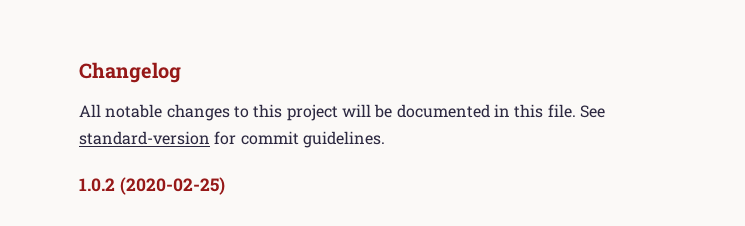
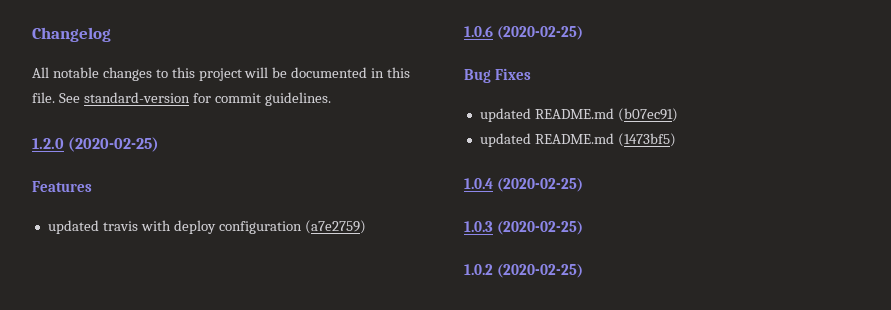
(385, 139) none -> [32,137,160,152] [32,181,92,192] [47,220,366,234] [464,26,584,40] [464,68,532,83] [479,108,678,122] [479,133,676,147] [464,178,584,192] [464,221,584,235] // 1.2.0 (2020-02-25) // Features // updated travis with deploy configuration (a7e2759) // 1.0.6 (2020-02-25) // Bug Fixes // updated README.md (b07ec91) // updated README.md (1473bf5) // 1.0.4 (2020-02-25) // 1.0.3 (2020-02-25)

